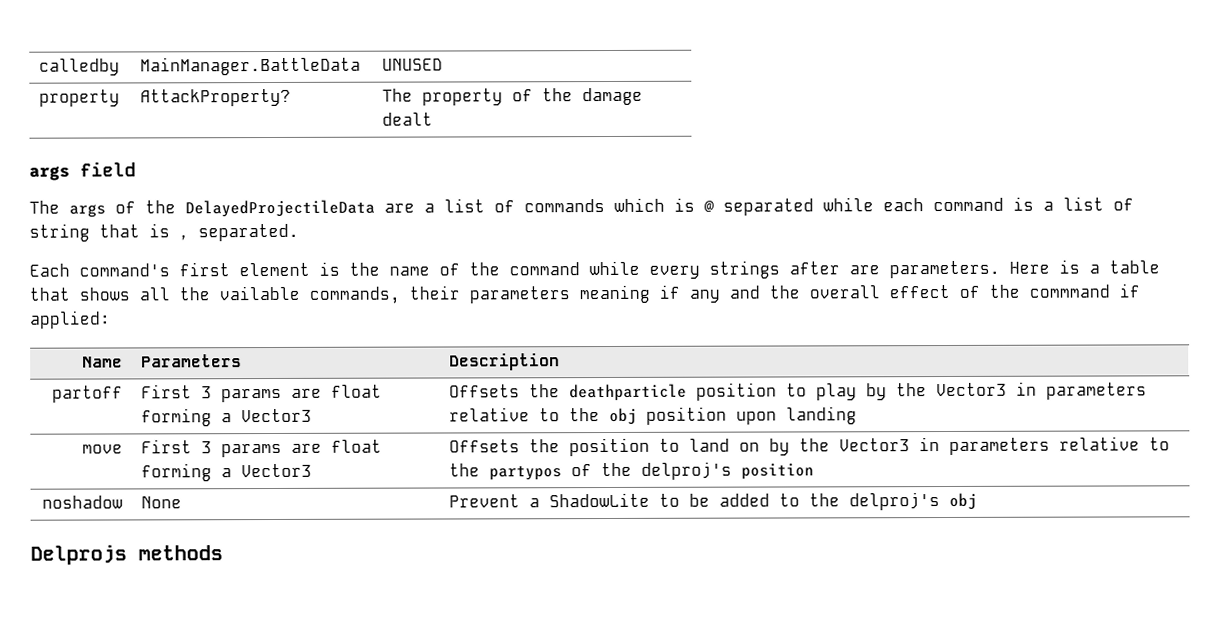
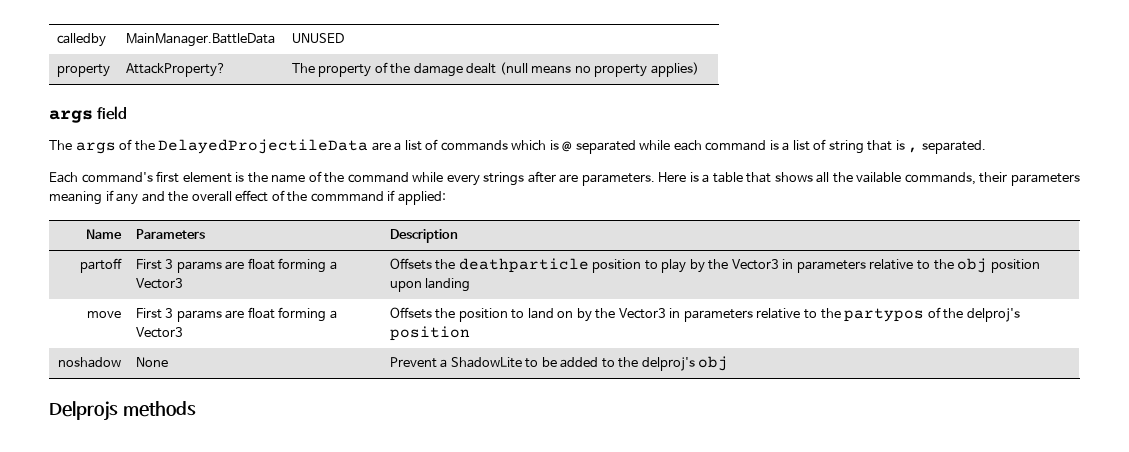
(434, 119) none -> [499,62,699,77] (null means no property applies)

